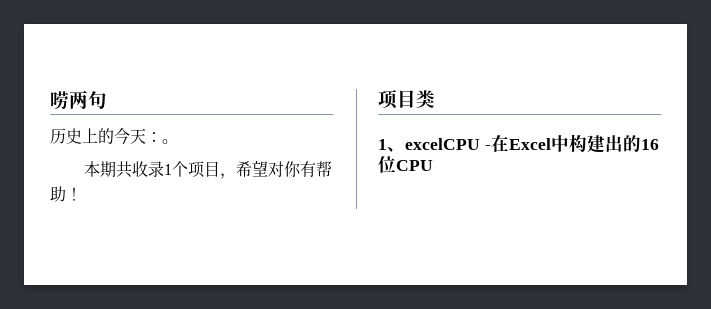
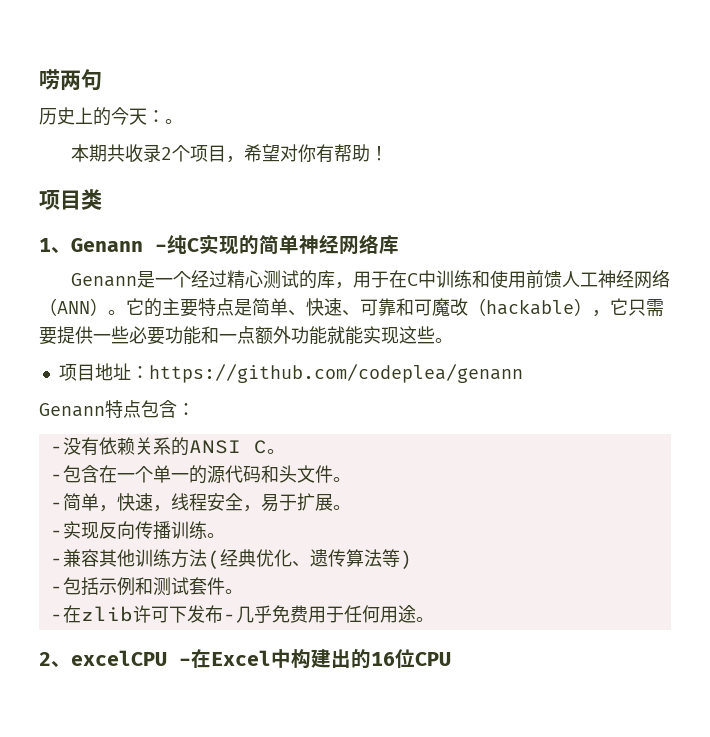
[164,164,173,175] 1 -> [161,147,173,160] 2
(405, 149) none -> [71,234,399,255] [71,270,671,289] [39,298,664,317] [39,326,453,345] [58,363,523,383] [39,400,195,418] [49,437,285,456] [49,465,351,484] [49,493,351,512] [49,521,225,540] [49,549,413,569] [49,577,243,596] [49,605,434,623] [39,652,71,668] Genann -纯C实现的简单神经网络库 // Genann是一个经过精心测试的库，用于在C中训练和使用前馈人工神经网络（ANN）。它的主要特点是简单、快速、可靠和可魔改（hackable），它只需要提供一些必要功能和一点额外功能就能实现这些。 // 项目地址：https://github.com/codeplea/genann // Genann特点包含： // -没有依赖关系的ANSI C。 // -包含在一个单一的源代码和头文件。 // -简单，快速，线程安全，易于扩展。 // -实现反向传播训练。 // -兼容其他训练方法(经典优化、遗传算法等) // -包括示例和测试套件。 // -在zlib许可下发布-几乎免费用于任何用途。 // 2、

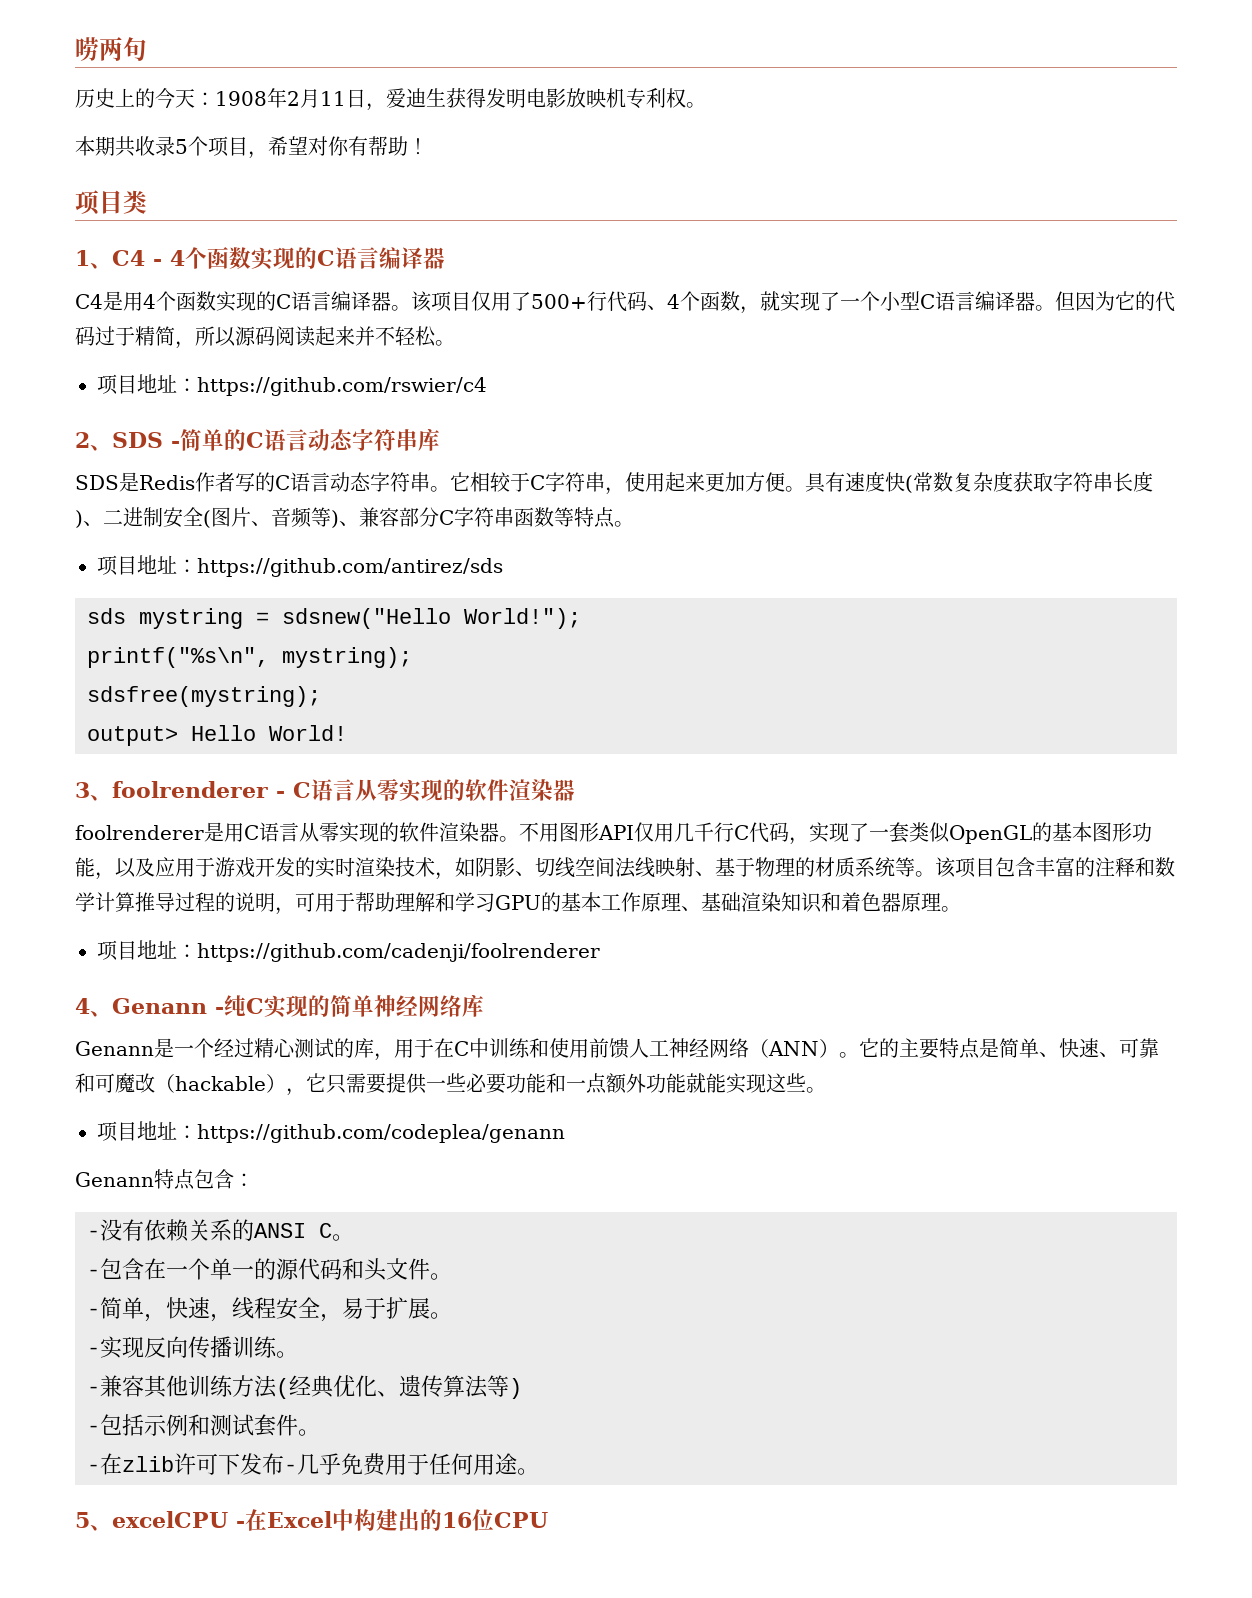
(165, 116) none -> [215,88,686,111] 1908年2月11日，爱迪生获得发明电影放映机专利权
[161,147,173,160] 2 -> [175,139,188,154] 5
(71, 250) none -> [112,247,445,270] [75,291,1175,314] [75,326,455,349] [97,374,487,396] [75,428,440,451] [75,471,1153,495] [75,507,634,528] [97,555,503,577] [87,608,581,629] [87,647,412,668] [87,686,321,707] [87,725,347,746] [75,778,575,802] [75,822,1152,845] [75,857,1175,880] [75,892,961,915] [97,940,600,962] [75,998,112,1017] C4 - 4个函数实现的C语言编译器 // C4是用4个函数实现的C语言编译器。该项目仅用了500+行代码、4个函数，就实现了一个小型C语言编译器。但因为它的代码过于精简，所以源码阅读起来并不轻松。 // 项目地址：https://github.com/rswier/c4 // 2、SDS -简单的C语言动态字符串库 // SDS是Redis作者写的C语言动态字符串。它相较于C字符串，使用起来更加方便。具有速度快(常数复杂度获取字符串长度)、二进制安全(图片、音频等)、兼容部分C字符串函数等特点。 // 项目地址：https://github.com/antirez/sds // sds mystring = sdsnew("Hello World!"); // printf("%s\n", mystring); // sdsfree(mystring); // output> Hello World! // 3、foolrenderer - C语言从零实现的软件渲染器 // foolrenderer是用C语言从零实现的软件渲染器。不用图形API仅用几千行C代码，实现了一套类似OpenGL的基本图形功能，以及应用于游戏开发的实时渲染技术，如阴影、切线空间法线映射、基于物理的材质系统等。该项目包含丰富的注释和数学计算推导过程的说明，可用于帮助理解和学习GPU的基本工作原理、基础渲染知识和着色器原理。 // 项目地址：https://github.com/cadenji/foolrenderer // 4、
[39,652,51,666] 2 -> [75,1512,90,1528] 5

